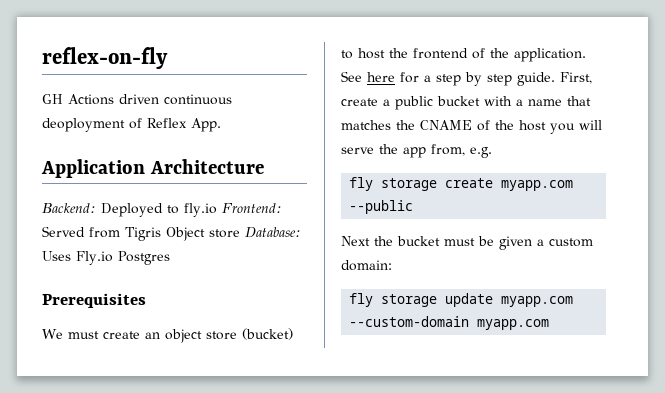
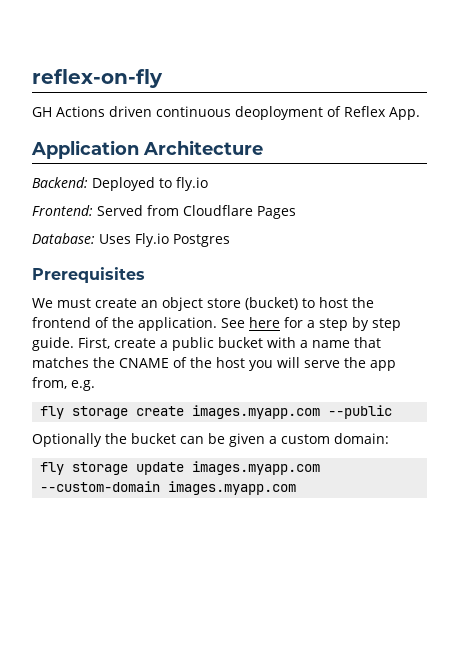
(217, 210) none -> (208, 184) //
[125,227,240,241] Tigris Object store -> [183,205,296,219] Cloudflare Pages //
[501,180,574,191] myapp.com -> [192,405,321,419] images.myapp.com
[341,236,370,246] Next -> [32,433,102,447] Optionally
[444,238,475,246] must -> [180,436,204,444] can
[501,296,574,307] [349,316,550,330] myapp.com --custom-domain myapp.com -> [192,461,321,475] [40,481,297,495] images.myapp.com --custom-domain images.myapp.com

